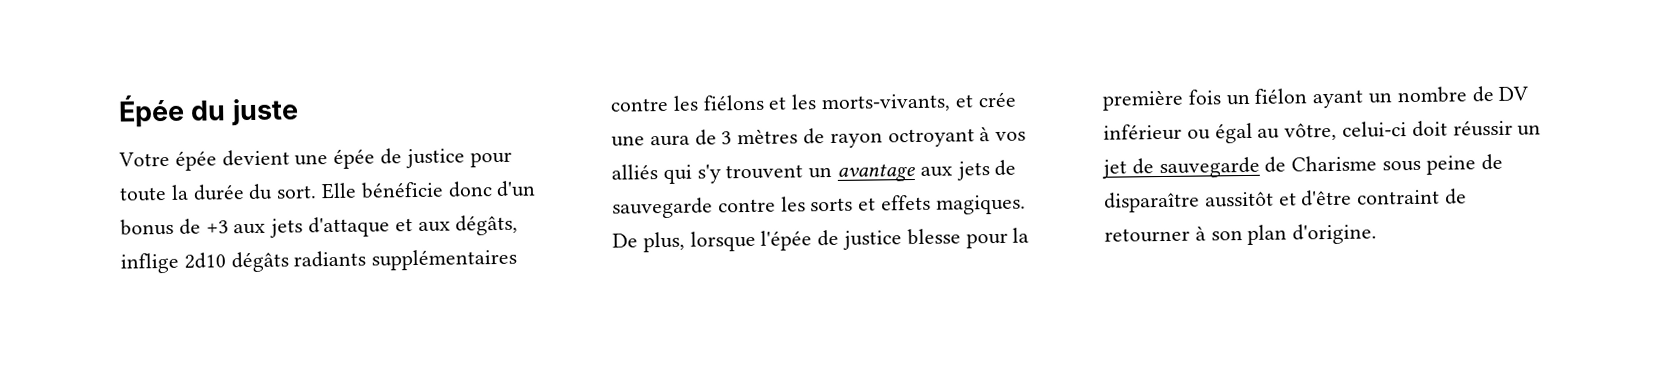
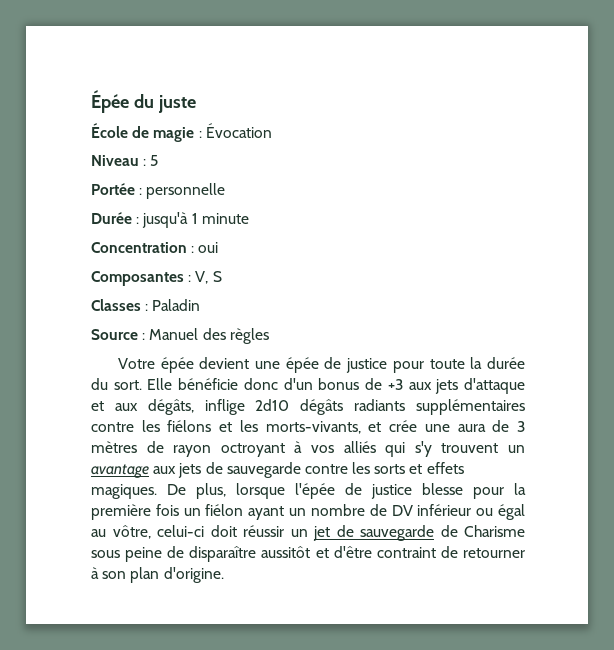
(299, 112) none -> [91,123,272,142] [91,155,159,166] [91,183,226,199] [91,212,249,228] [91,242,219,253] [91,271,222,286] [91,299,201,311] [91,328,269,344] // École de magie : Évocation // Niveau : 5 // Portée : personnelle // Durée : jusqu'à 1 minute // Concentration : oui // Composantes : V, S // Classes : Paladin // Source : Manuel des règles

